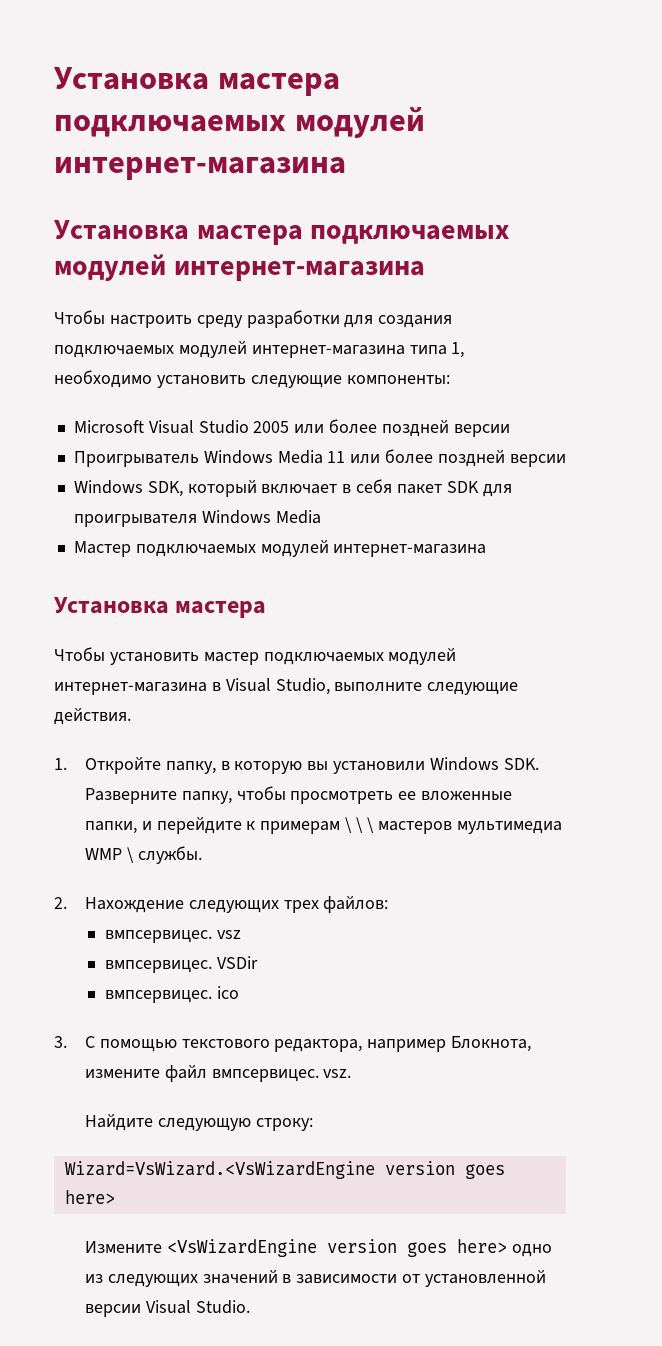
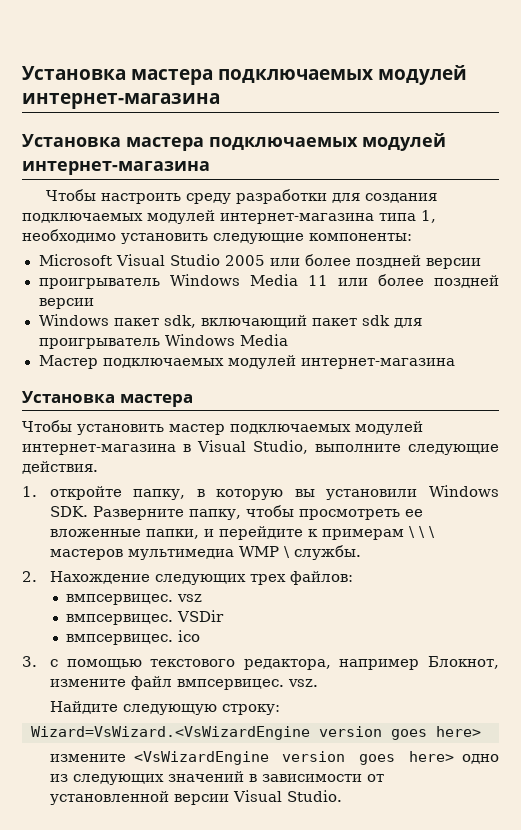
[73,451,199,467] Проигрыватель -> [38,278,160,289] проигрыватель
[147,479,512,497] [73,514,197,527] SDK, который включает в себя пакет SDK для проигрывателя -> [113,315,422,328] [38,338,160,349] пакет sdk, включающий пакет sdk для проигрыватель
[84,757,161,774] Откройте -> [49,486,122,500] откройте
[84,1036,95,1048] С -> [49,659,58,667] с
[451,1036,532,1052] Блокнота, -> [428,656,499,669] Блокнот,
[84,1241,162,1253] Измените -> [49,754,126,762] измените

